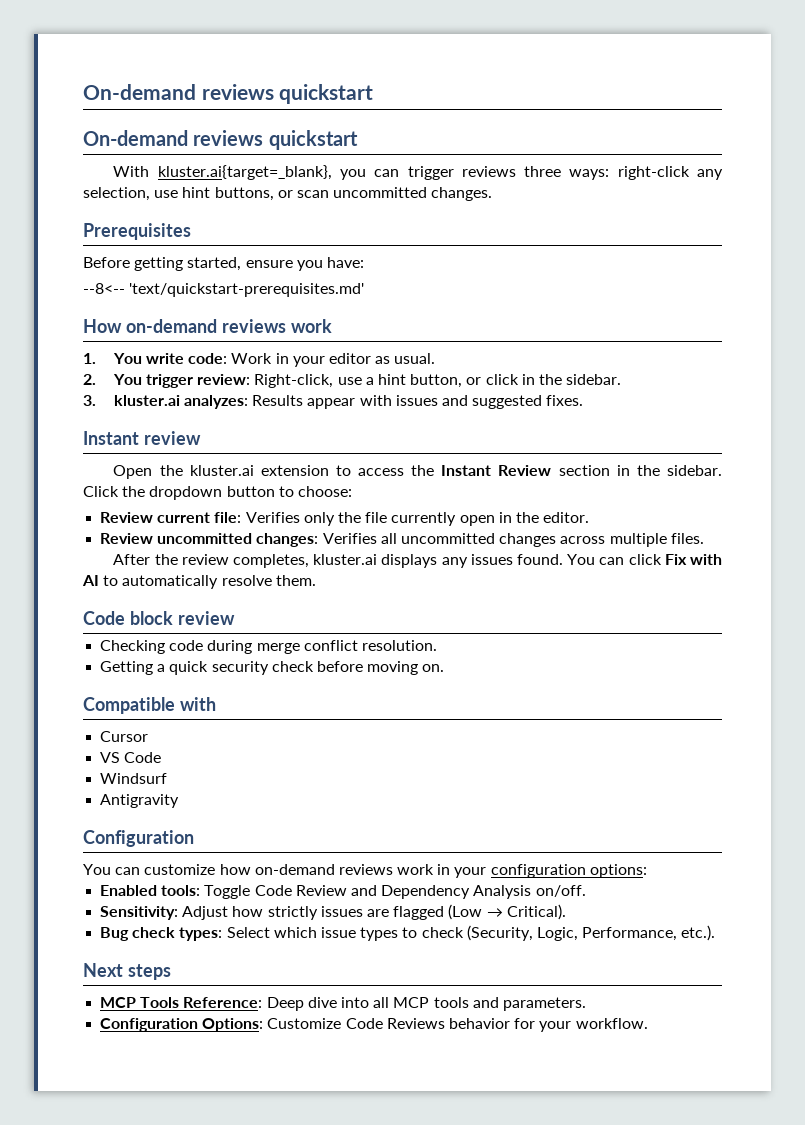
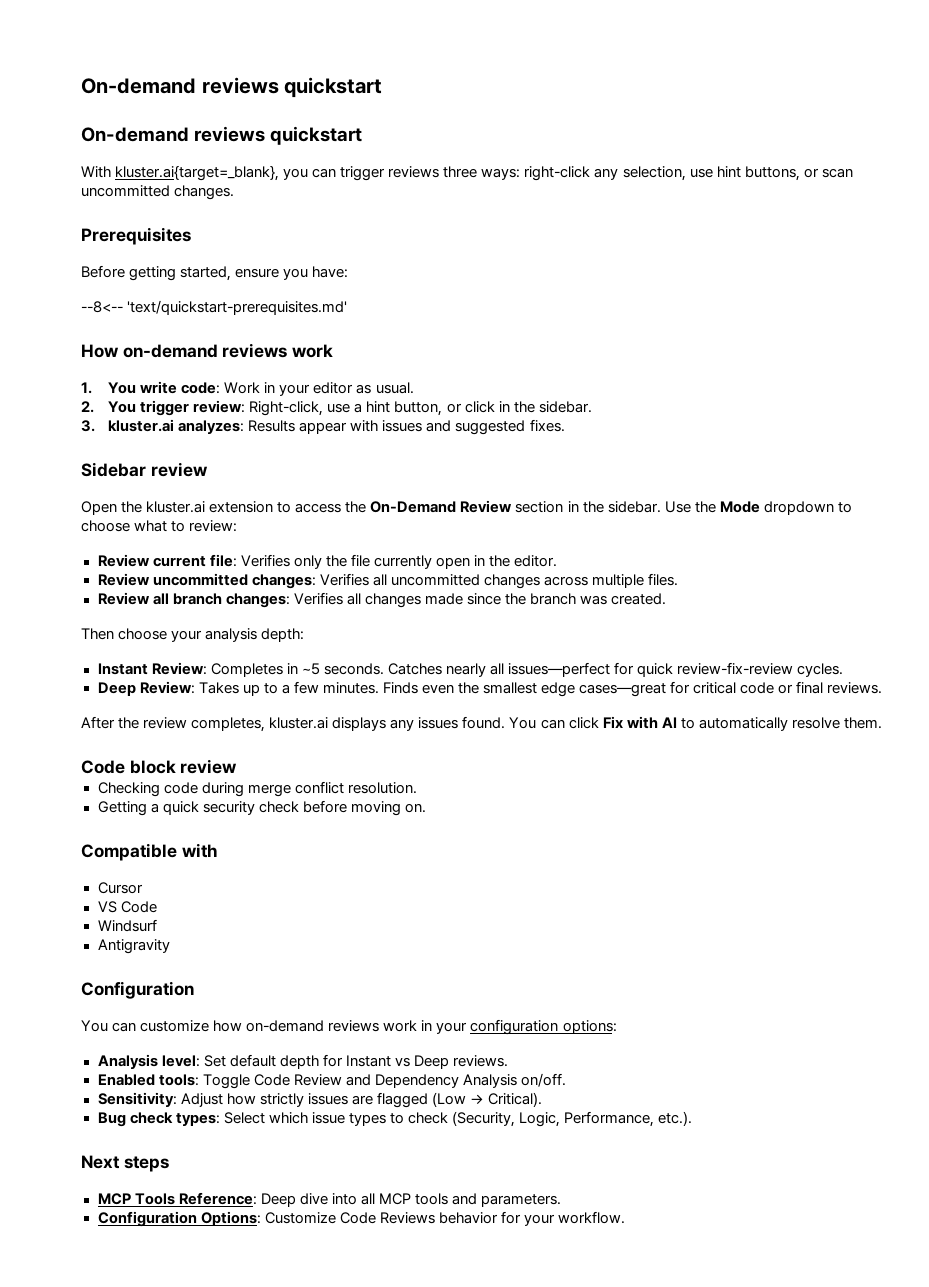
[83,431,139,445] Instant -> [81,462,146,477] Sidebar
[441,465,492,476] Instant -> [370,501,457,513] On-Demand
[83,486,352,500] Click the dropdown button to choose: -> [664,501,852,515] [81,520,238,532] Use the Mode dropdown to choose what to review:
(704, 538) none -> [97,592,667,608] [81,628,305,642] [97,662,844,677] [97,681,883,697] // Review all branch changes: Verifies all changes made since the branch was created. // Then choose your analysis depth: // Instant Review: Completes in ~5 seconds. Catches nearly all issues—perfect for quick review-fix-review cycles. // Deep Review: Takes up to a few minutes. Finds even the smallest edge cases—great for critical code or final reviews.
(647, 871) none -> [97,1054,508,1069] // Analysis level: Set default depth for Instant vs Deep reviews.

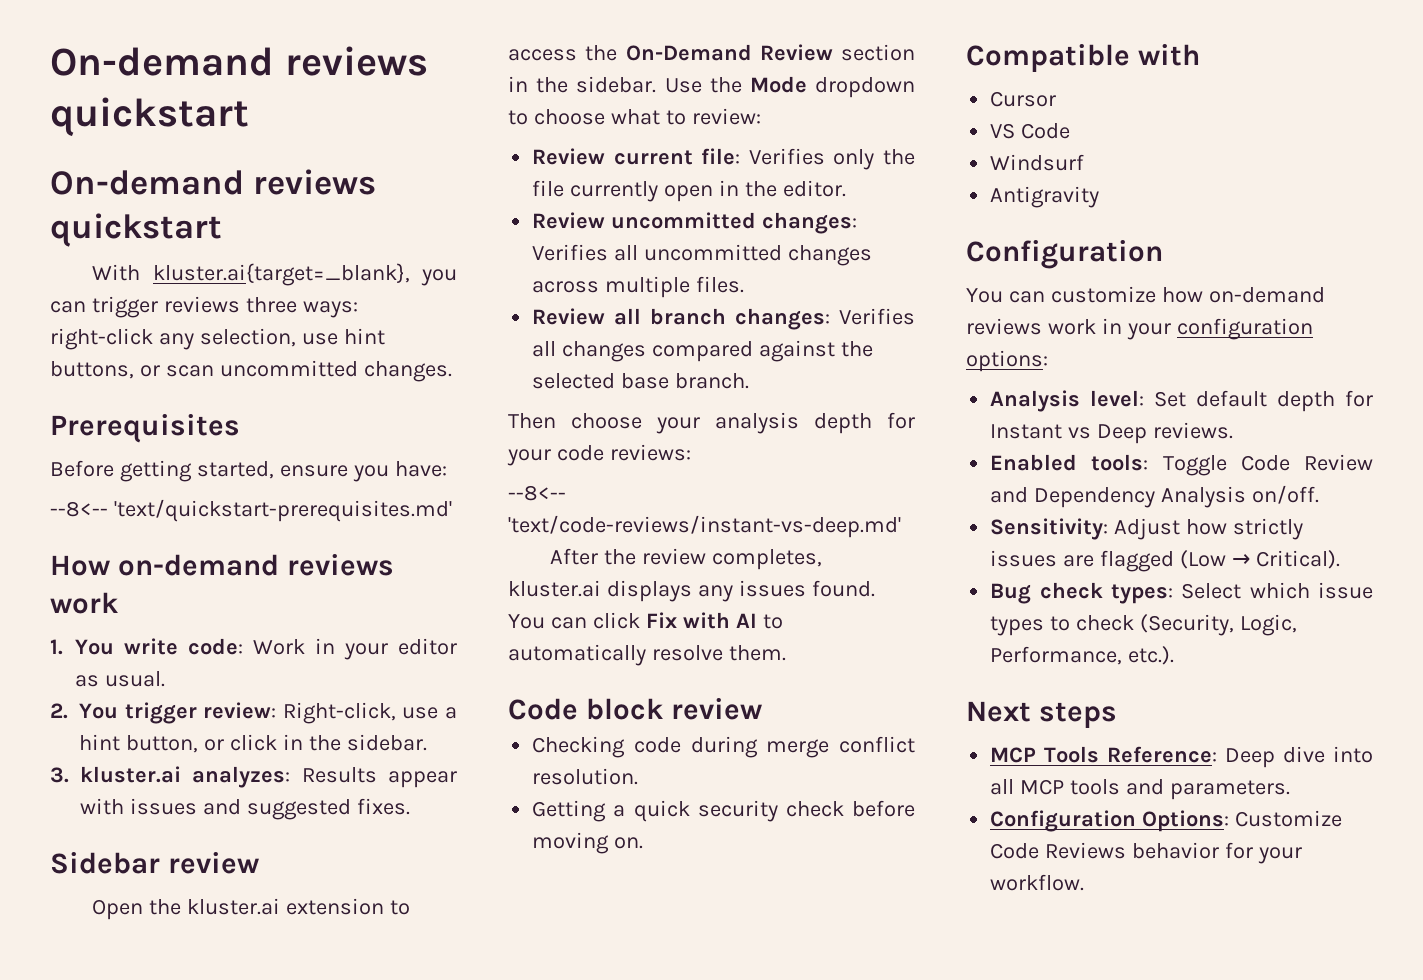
[424,593,667,605] [81,628,305,642] [97,662,844,677] [97,681,883,697] made since the branch was created. // Then choose your analysis depth: // Instant Review: Completes in ~5 seconds. Catches nearly all issues—perfect for quick review-fix-review cycles. // Deep Review: Takes up to a few minutes. Finds even the smallest edge cases—great for critical code or final reviews. -> [652,340,873,362] [532,373,750,389] [508,412,915,434] [507,444,691,466] [508,485,566,501] [508,515,901,538] compared against the selected base branch. // Then choose your analysis depth for your code reviews: // --8<-- 'text/code-reviews/instant-vs-deep.md'

